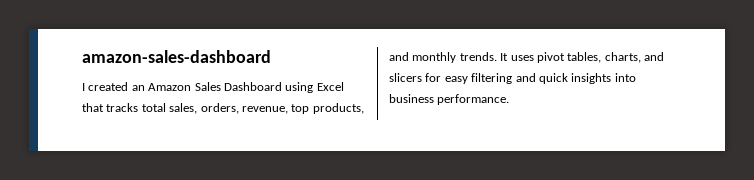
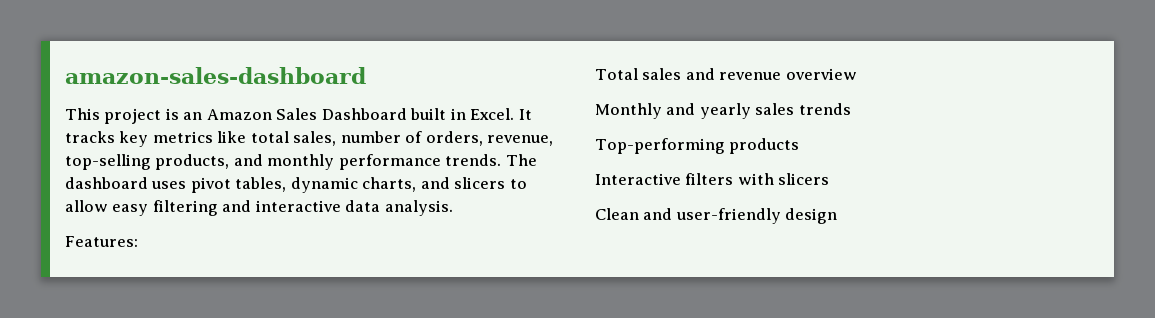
[82,82,129,91] I created -> [65,108,179,124] This project is
[285,82,344,93] [82,103,198,114] using Excel that tracks total sales, -> [410,108,532,120] [65,131,423,147] built in Excel. It tracks key metrics like total sales, number of
[291,104,310,114] top -> [65,154,151,170] top-selling
[459,52,509,61] trends. It -> [338,154,537,170] [65,177,148,189] performance trends. The dashboard
(602, 57) none -> [290,177,358,193] dynamic
[425,73,442,82] for -> [509,179,527,189] [65,200,108,212] to allow
[538,73,636,84] [389,94,510,105] quick insights into business performance. -> [255,200,453,216] [65,236,138,247] [595,68,857,80] [595,103,851,119] [595,138,800,154] [595,173,830,185] [595,208,838,224] interactive data analysis. // Features: // Total sales and revenue overview // Monthly and yearly sales trends // Top-performing products // Interactive filters with slicers // Clean and user-friendly design

